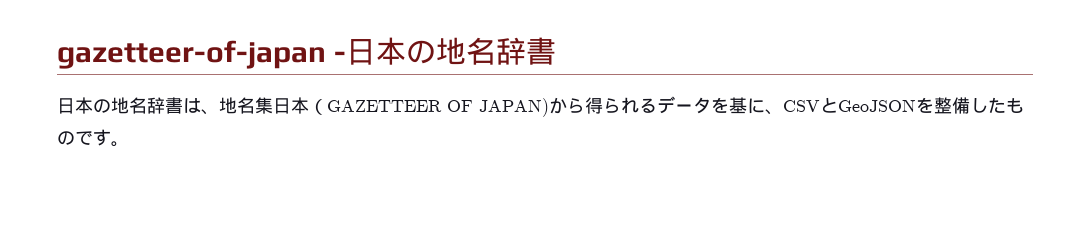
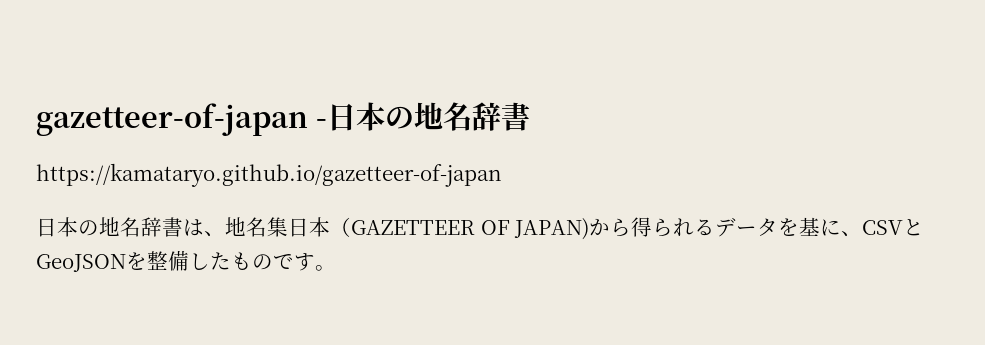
(557, 51) none -> [36,163,502,187] // https://kamataryo.github.io/gazetteer-of-japan

